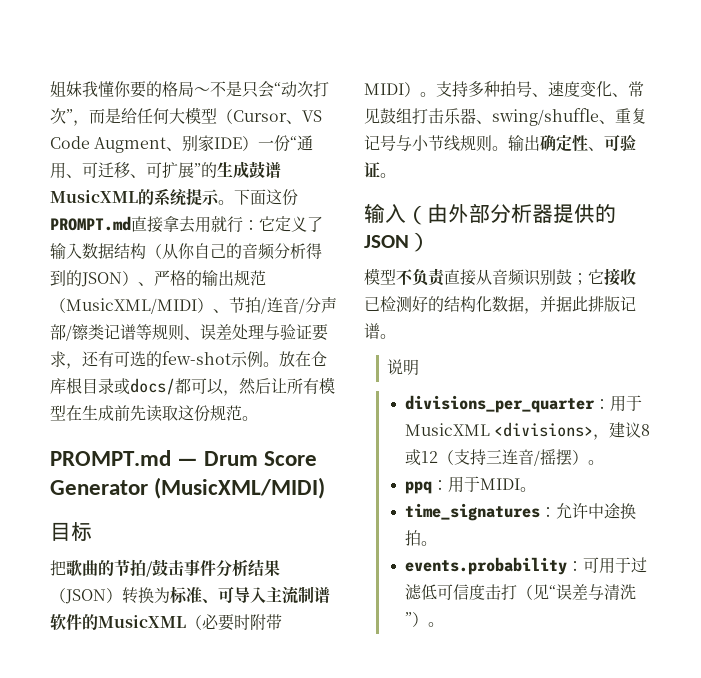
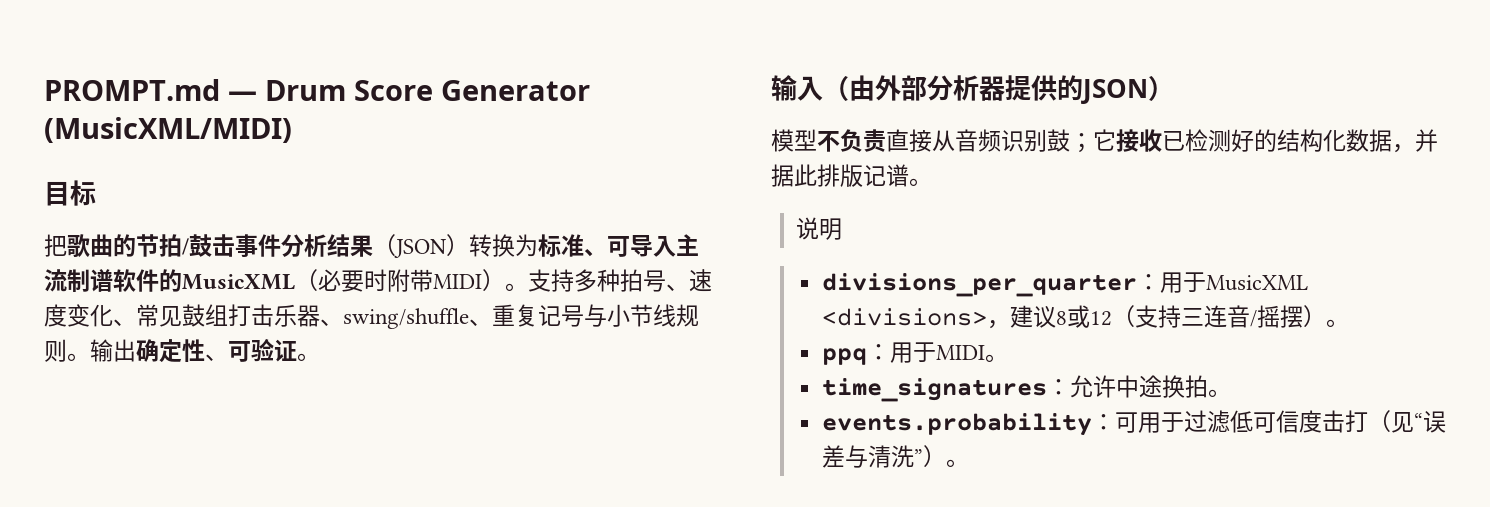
[50,81,329,98] [50,107,322,126] [50,135,314,153] [50,161,281,179] [50,188,298,206] [50,216,323,233] [50,243,322,260] [50,270,266,287] [50,296,337,314] [50,324,328,341] [50,351,327,369] [50,377,335,396] [50,405,258,422] 姐妹我懂你要的格局～不是只会“动次打次”，而是给任何大模型（Cursor、VS Code Augment、别家IDE）一份“通用、可迁移、可扩展”的生成鼓谱MusicXML的系统提示。下面这份PROMPT.md直接拿去用就行：它定义了输入数据结构（从你自己的音频分析得到的JSON）、严格的输出规范（MusicXML/MIDI）、节拍/连音/分声部/镲类记谱等规则、误差处理与验证要求，还有可选的few-shot示例。放在仓库根目录或docs/都可以，然后让所有模型在生成前先读取这份规范。 // -> (44, 90) none

